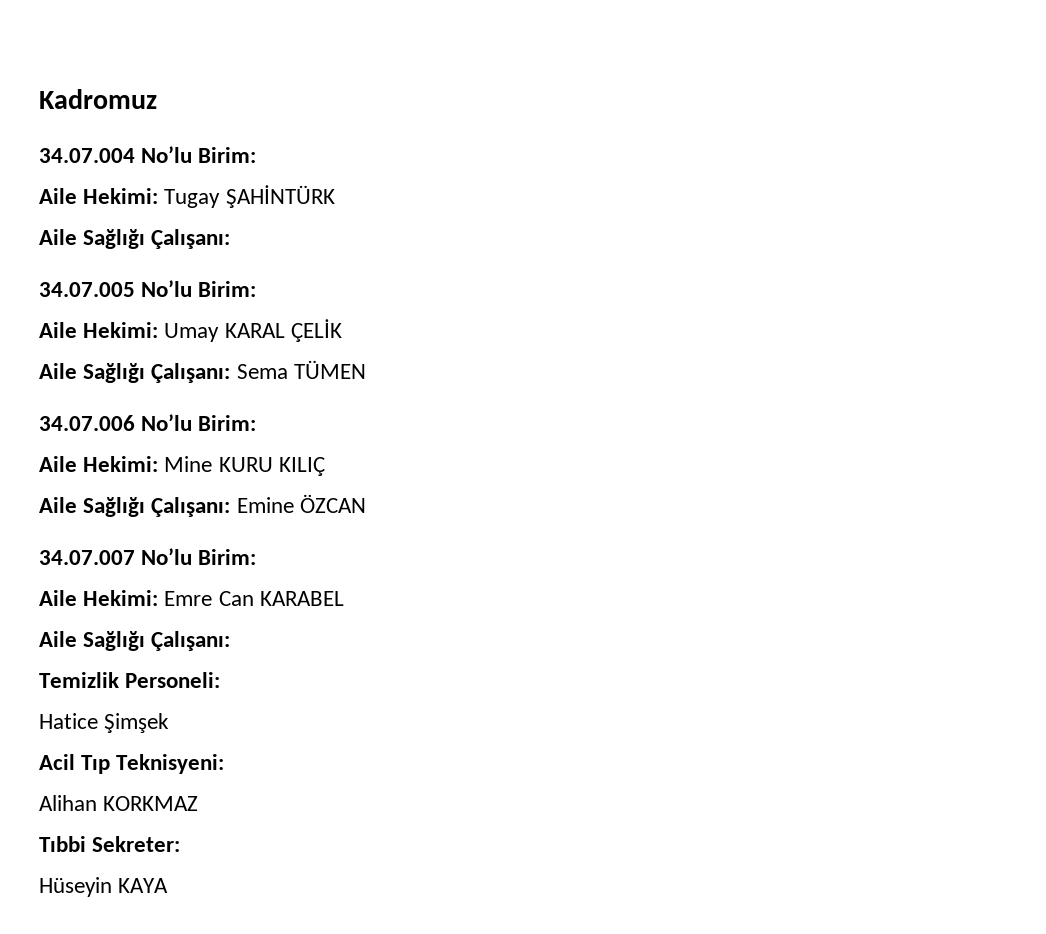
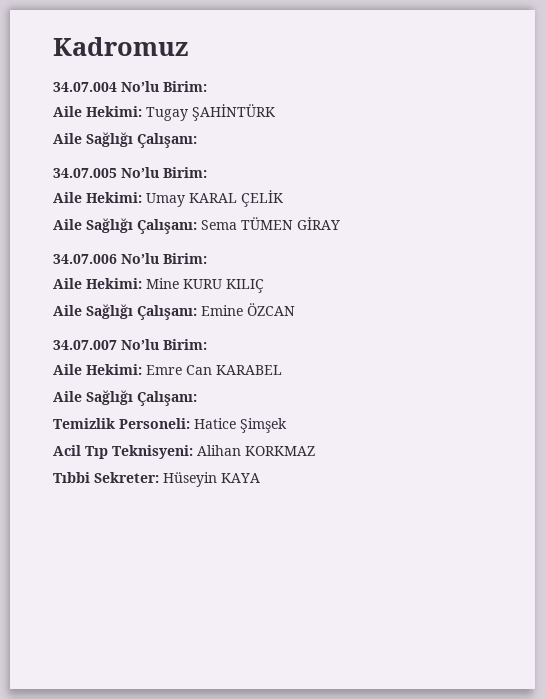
(366, 369) none -> [297,217,340,230] GİRAY
(221, 680) // -> (190, 423) none
(225, 764) // -> (193, 452) none
(181, 844) // -> (159, 477) none

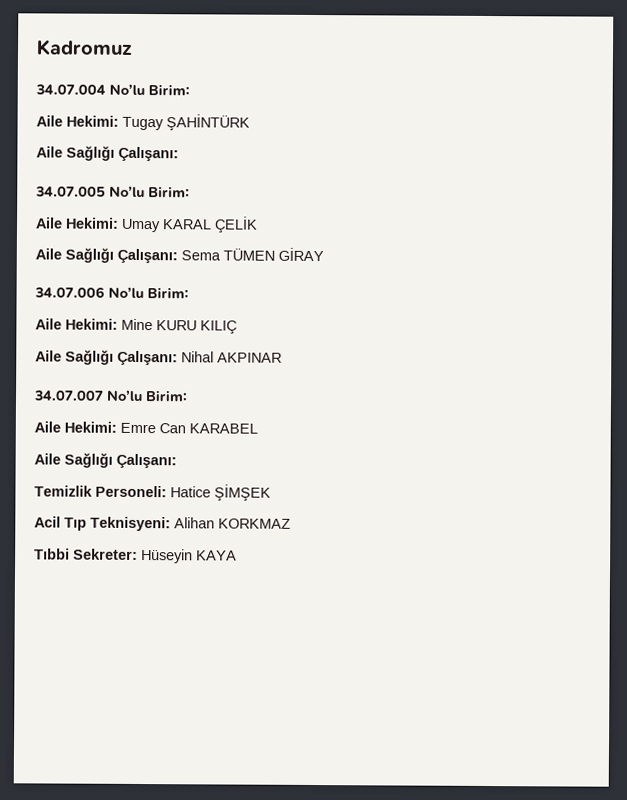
[201,303,295,316] Emine ÖZCAN -> [181,351,282,363] Nihal AKPINAR
[240,418,287,433] Şimşek -> [214,484,271,501] ŞİMŞEK

